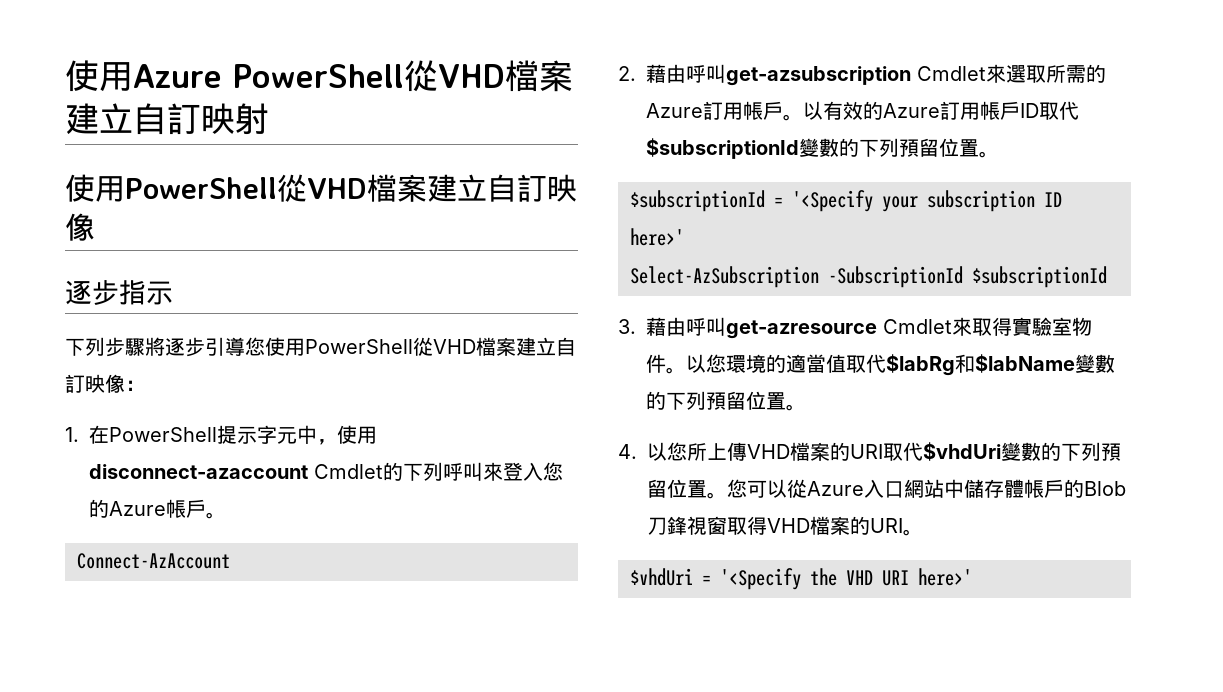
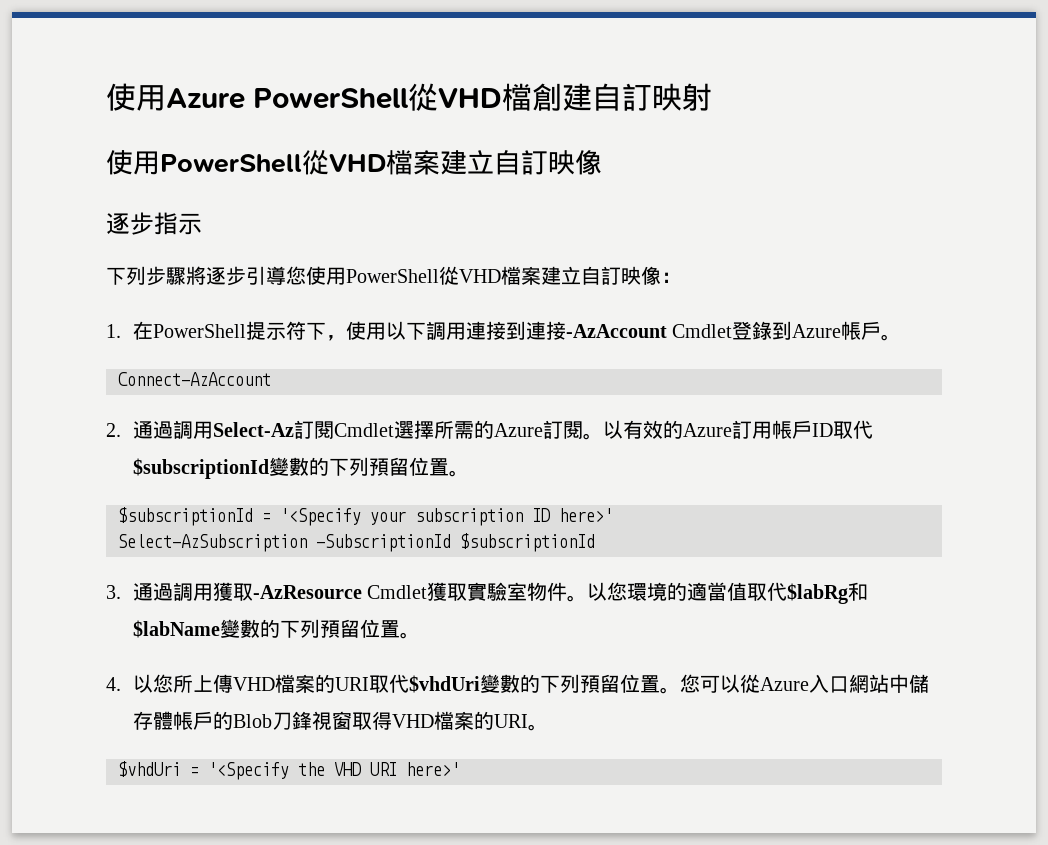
[538,60,573,92] [65,103,133,135] 案建立 -> [532,83,593,111] 創建
[257,425,378,445] [89,462,564,481] [89,499,110,518] 字元中，使用disconnect-azaccount Cmdlet的下列呼叫來登入您的 -> [285,321,793,341] 符下，使用以下調用連接到連接-AzAccount Cmdlet登錄到
[646,64,1046,86] 藉由呼叫get-azsubscription Cmdlet來選取 -> [132,420,434,439] 通過調用Select-Az訂閱Cmdlet選擇
[723,101,783,120] 用帳戶 -> [562,421,583,439] 閱
[646,317,1012,339] 藉由呼叫get-azresource Cmdlet來取得 -> [132,582,468,601] 通過調用獲取-AzResource Cmdlet獲取

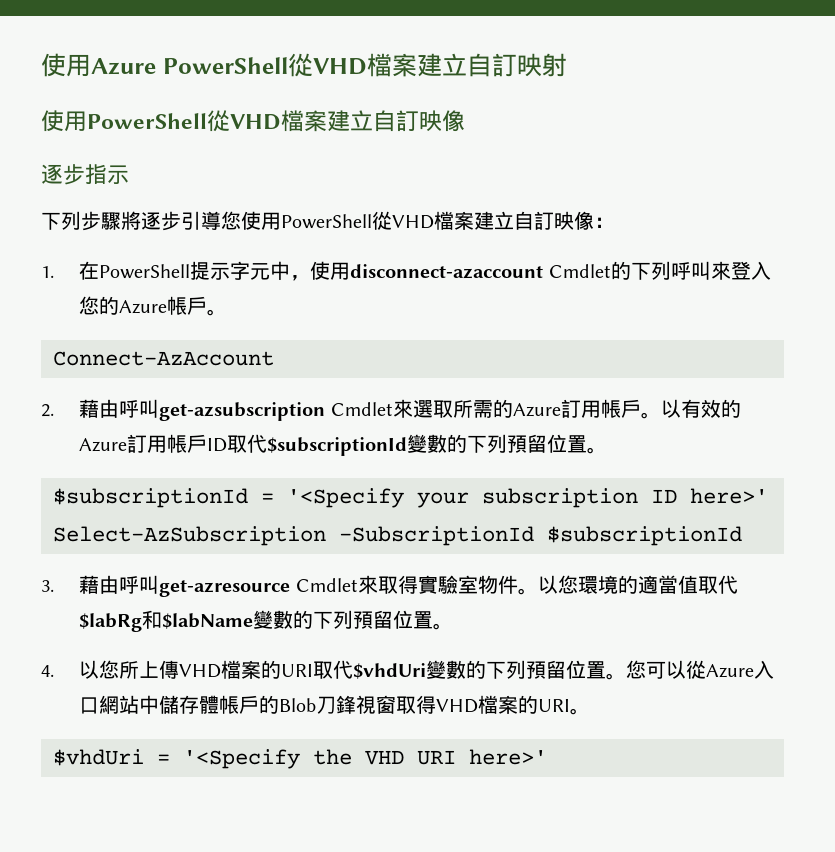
[532,83,593,111] 創建 -> [391,53,467,77] 案建立
[285,321,793,341] 符下，使用以下調用連接到連接-AzAccount Cmdlet登錄到 -> [230,261,771,281] [79,296,120,315] 字元中，使用disconnect-azaccount Cmdlet的下列呼叫來登入您的
[132,420,434,439] 通過調用Select-Az訂閱Cmdlet選擇 -> [79,399,453,421] 藉由呼叫get-azsubscription Cmdlet來選取
[562,421,583,439] 閱 -> [580,399,641,418] 用帳戶
[132,582,468,601] 通過調用獲取-AzResource Cmdlet獲取 -> [79,575,418,597] 藉由呼叫get-azresource Cmdlet來取得

